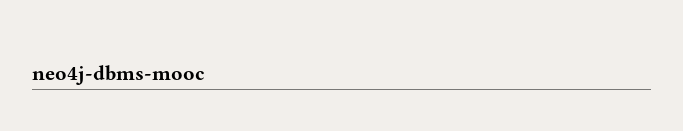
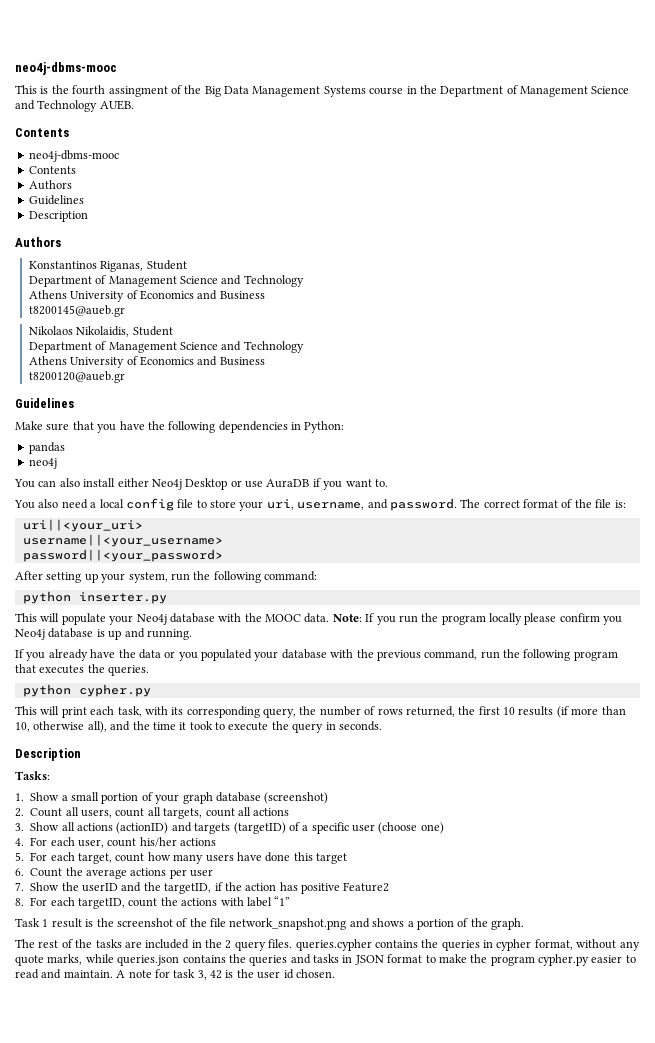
[32,65,205,85] neo4j-dbms-mooc -> [15,62,117,75] [15,85,630,97] [15,100,134,112] [15,128,69,137] [28,150,119,162] [28,166,76,174] [28,180,72,190] [28,195,84,205] [28,211,88,222] [15,237,61,247] [28,260,187,272] [28,275,304,287] [28,290,265,302] [28,305,125,317] [28,326,173,337] [28,341,304,353] [28,356,265,368] [28,371,125,383] [15,398,74,408] [15,421,345,433] [28,442,65,454] [28,458,57,469] [14,478,388,490] [14,498,626,511] [22,519,143,532] [22,534,223,547] [22,549,223,562] [15,571,317,583] [22,591,167,604] [15,613,623,625] [15,628,192,640] [15,649,618,661] [15,664,150,676] [22,684,151,697] [15,706,626,718] [15,721,382,733] [15,748,81,761] [15,771,50,780] [15,792,329,804] [15,807,290,819] [15,822,444,834] [15,837,217,848] [15,852,347,864] [15,867,214,879] [15,882,390,894] [15,896,291,909] [15,918,524,930] [15,939,640,951] [15,954,636,966] [15,969,335,980] neo4j-dbms-mooc // This is the fourth assingment of the Big Data Management Systems course in the Department of Management Science and Technology AUEB. // Contents // neo4j-dbms-mooc // Contents // Authors // Guidelines // Description // Authors // Konstantinos Riganas, Student // Department of Management Science and Technology // Athens University of Economics and Business // t8200145@aueb.gr // Nikolaos Nikolaidis, Student // Department of Management Science and Technology // Athens University of Economics and Business // t8200120@aueb.gr // Guidelines // Make sure that you have the following dependencies in Python: // pandas // neo4j // You can also install either Neo4j Desktop or use AuraDB if you want to. // You also need a local config file to store your uri, username, and password. The correct format of the file is: // uri||<your_uri> // username||<your_username> // password||<your_password> // After setting up your system, run the following command: // python inserter.py // This will populate your Neo4j database with the MOOC data. Note: If you run the program locally please confirm you Neo4j database is up and running. // If you already have the data or you populated your database with the previous command, run the following program that executes the queries. // python cypher.py // This will print each task, with its corresponding query, the number of rows returned, the first 10 results (if more than 10, otherwise all), and the time it took to execute the query in seconds. // Description // Tasks: // 1. Show a small portion of your graph database (screenshot) // 2. Count all users, count all targets, count all actions // 3. Show all actions (actionID) and targets (targetID) of a specific user (choose one) // 4. For each user, count his/her actions // 5. For each target, count how many users have done this target // 6. Count the average actions per user // 7. Show the userID and the targetID, if the action has positive Feature2 // 8. For each targetID, count the actions with label “1” // Task 1 result is the screenshot of the file network_snapshot.png and shows a portion of the graph. // The rest of the tasks are included in the 2 query files. queries.cypher contains the queries in cypher format, without any quote marks, while queries.json contains the queries and tasks in JSON format to make the program cypher.py easier to read and maintain. A note for task 3, 42 is the user id chosen.

